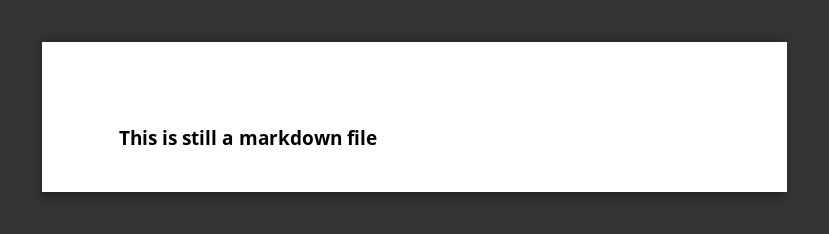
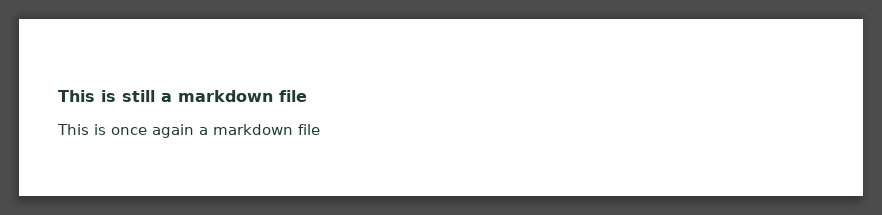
(377, 137) none -> [57,124,320,138] // This is once again a markdown file

